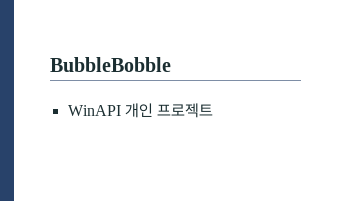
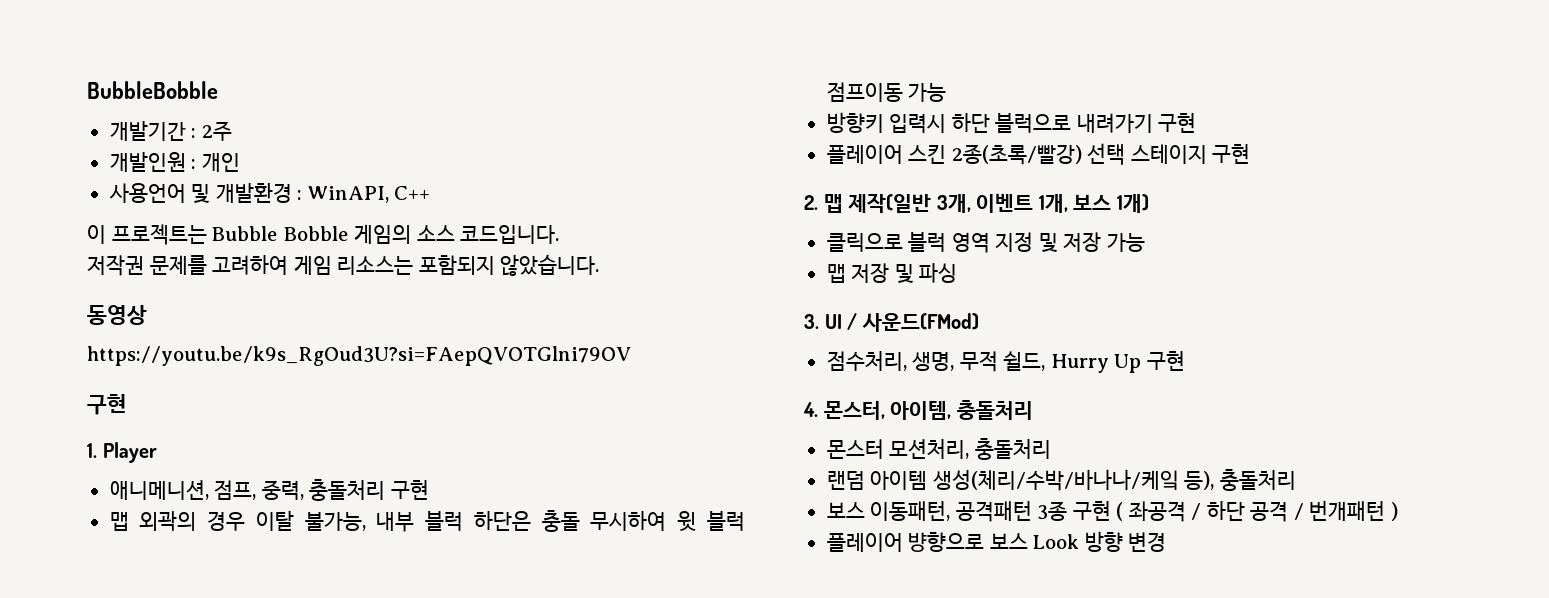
[67,103,214,118] WinAPI 개인 프로젝트 -> [109,121,232,141] [109,152,240,172] [108,182,431,203] [87,224,560,245] [87,254,600,276] [87,305,147,325] [87,346,631,366] [87,394,127,415] [87,442,157,463] [109,479,429,501] [109,510,745,532] [826,82,947,102] [826,112,1197,133] [826,143,1251,165] [804,193,1149,214] [826,231,1145,253] [826,263,958,283] [804,313,979,332] [826,351,1185,373] [803,400,1033,420] [826,438,1051,460] [826,469,1296,491] [826,500,1398,522] [826,531,1167,552] 개발기간 : 2주 // 개발인원 : 개인 // 사용언어 및 개발환경 : WinAPI, C++ // 이 프로젝트는 Bubble Bobble 게임의 소스 코드입니다. // 저작권 문제를 고려하여 게임 리소스는 포함되지 않았습니다. // 동영상 // https://youtu.be/k9s_RgOud3U?si=FAepQVOTGlni79OV // 구현 // 1. Player // 애니메니션, 점프, 중력, 충돌처리 구현 // 맵 외곽의 경우 이탈 불가능, 내부 블럭 하단은 충돌 무시하여 윗 블럭 점프이동 가능 // 방향키 입력시 하단 블럭으로 내려가기 구현 // 플레이어 스킨 2종(초록/빨강) 선택 스테이지 구현 // 2. 맵 제작(일반 3개, 이벤트 1개, 보스 1개) // 클릭으로 블럭 영역 지정 및 저장 가능 // 맵 저장 및 파싱 // 3. UI / 사운드(FMod) // 점수처리, 생명, 무적 쉴드, Hurry Up 구현 // 4. 몬스터, 아이템, 충돌처리 // 몬스터 모션처리, 충돌처리 // 랜덤 아이템 생성(체리/수박/바나나/케잌 등), 충돌처리 // 보스 이동패턴, 공격패턴 3종 구현 ( 좌공격 / 하단 공격 / 번개패턴 ) // 플레이어 뱡향으로 보스 Look 방향 변경

